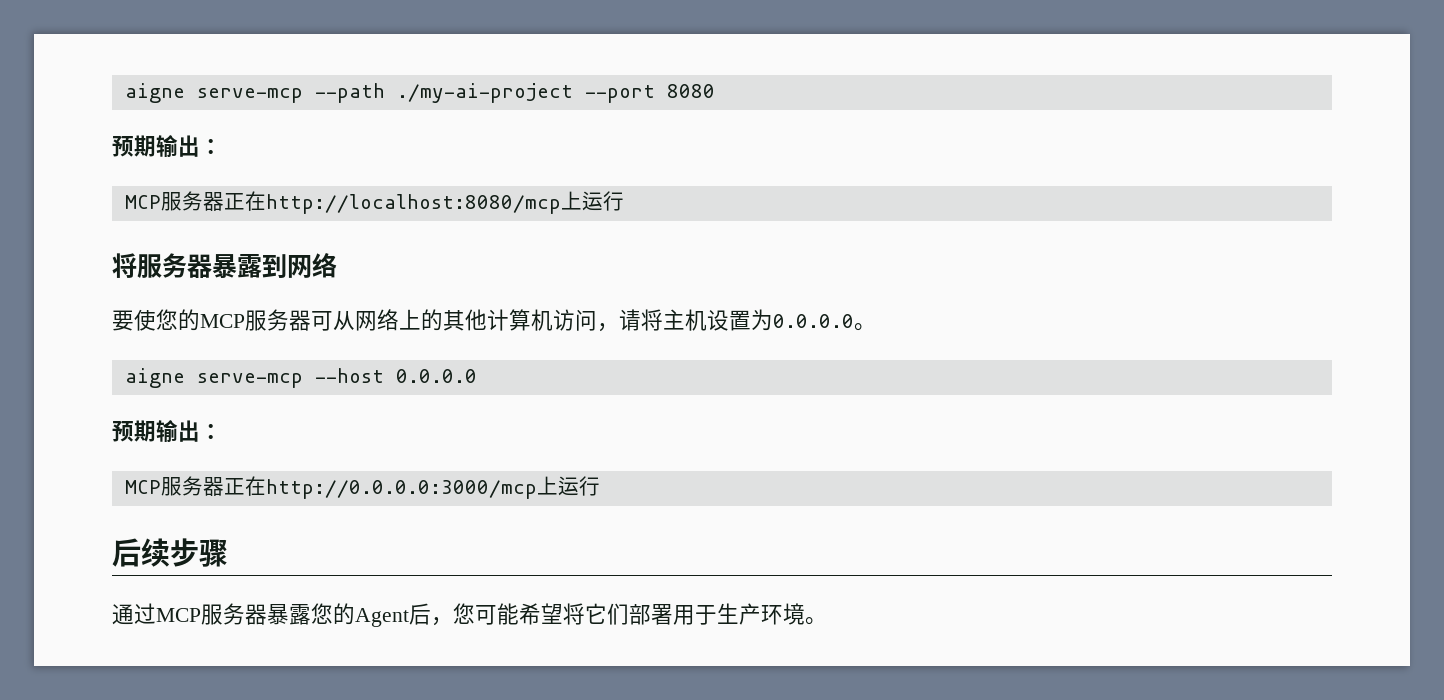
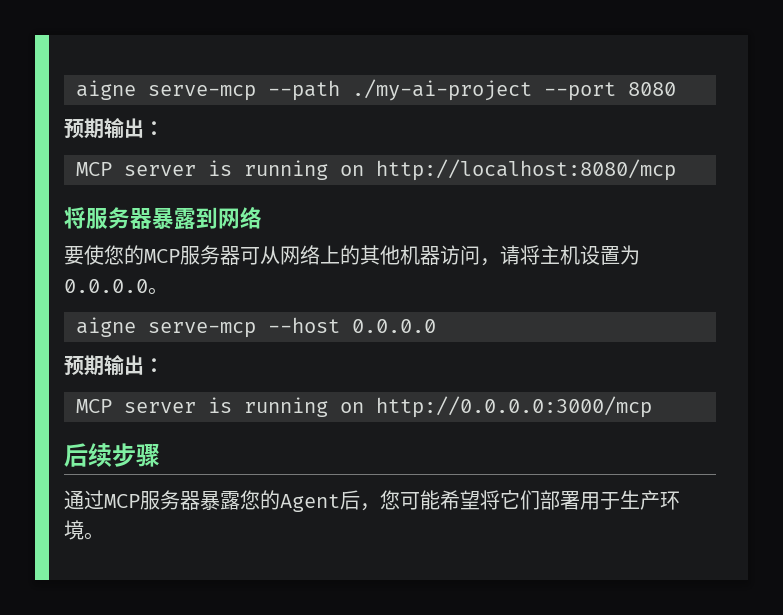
[160,191,266,211] 服务器正在 -> [124,160,364,180] server is running on
[560,191,624,211] 上运行 -> (676, 170) none
[487,309,553,331] 计算机 -> [400,245,440,265] 机器
[160,476,266,496] 服务器正在 -> [124,397,364,417] server is running on
[536,476,600,496] 上运行 -> (652, 407) none

